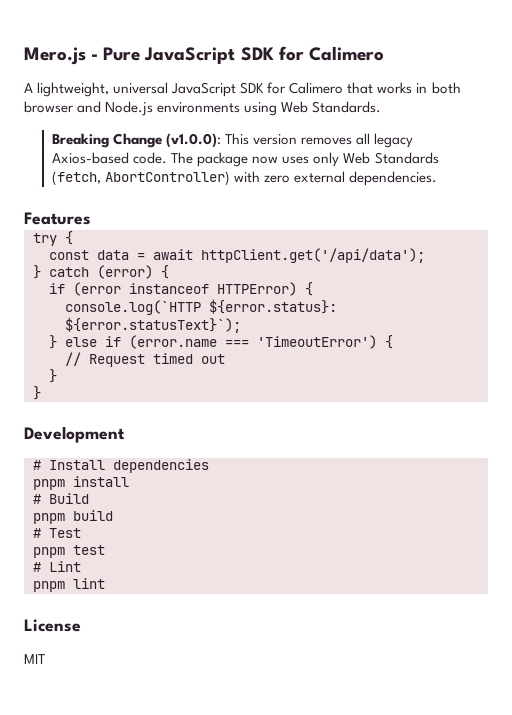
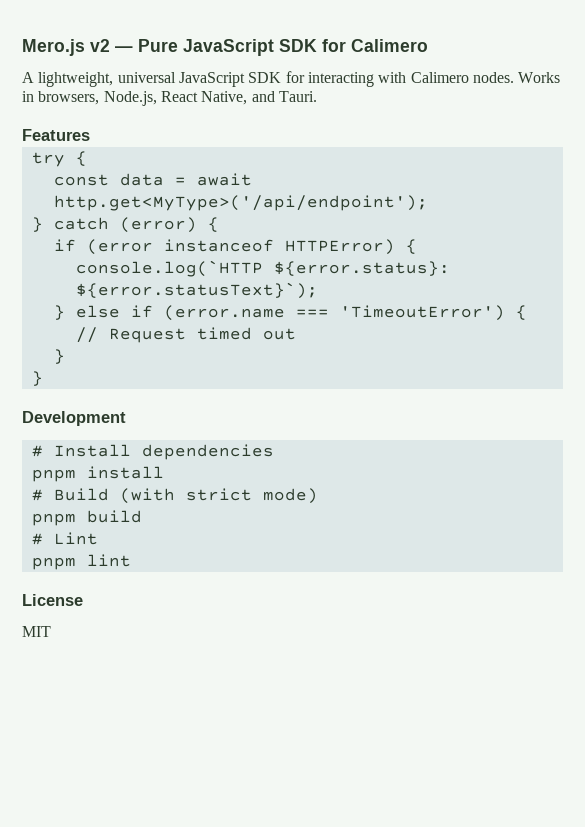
[91,54,99,60] - -> [90,39,133,52] v2 —
[289,82,461,94] [24,101,382,116] [52,133,414,148] [52,152,439,167] [52,171,438,186] Calimero that works in both browser and Node.js environments using Web Standards. // Breaking Change (v1.0.0): This version removes all legacy Axios-based code. The package now uses only Web Standards (fetch, AbortController) with zero external dependencies. -> [307,72,561,87] [22,91,317,106] interacting with Calimero nodes. Works in browsers, Node.js, React Native, and Tauri.
[201,248,425,263] httpClient.get('/api/data'); -> [53,195,428,211] http.get<MyType>('/api/endpoint');
(89, 498) none -> [119,488,318,504] (with strict mode)
[33,528,81,538] [33,545,105,558] // # Test // pnpm test -> (142, 516) none

